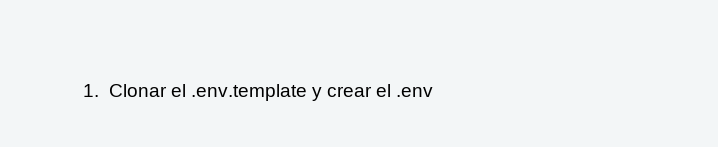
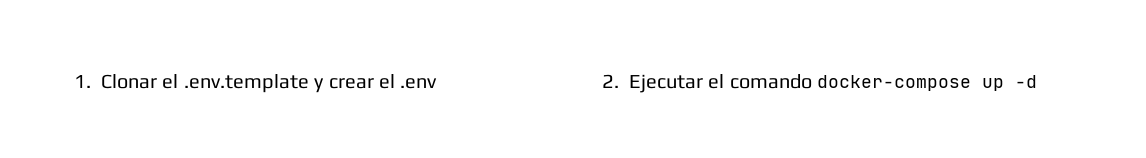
(434, 92) none -> [602,74,1038,93] // 2. Ejecutar el comando docker-compose up -d

